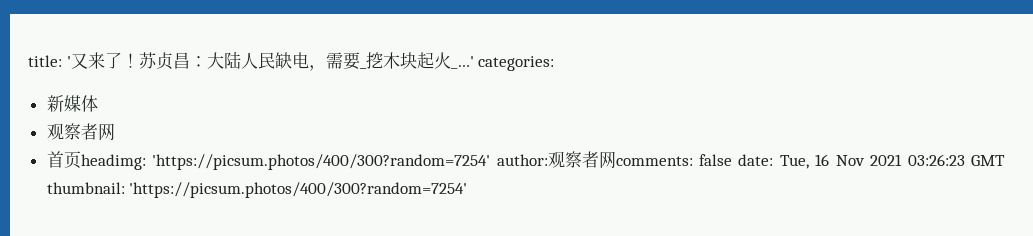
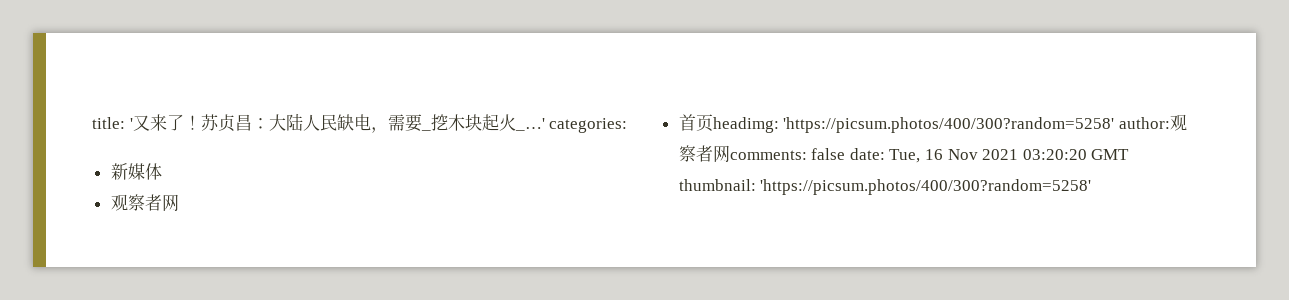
[152,154,491,170] 'https://picsum.photos/400/300?random=7254' -> [783,117,1115,133] 'https://picsum.photos/400/300?random=5258'
[907,154,965,166] 03:26:23 -> [1022,149,1087,160] 03:20:20
[129,182,468,198] 'https://picsum.photos/400/300?random=7254' -> [760,179,1092,195] 'https://picsum.photos/400/300?random=5258'

